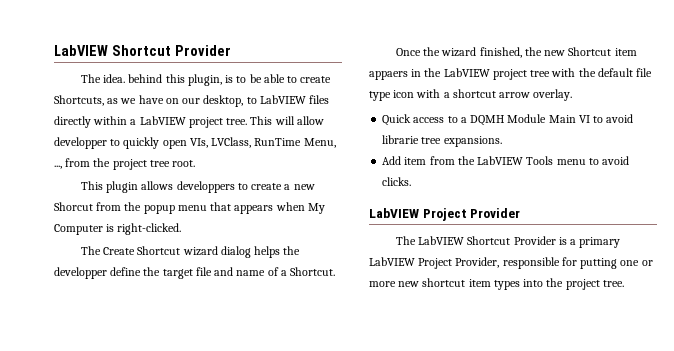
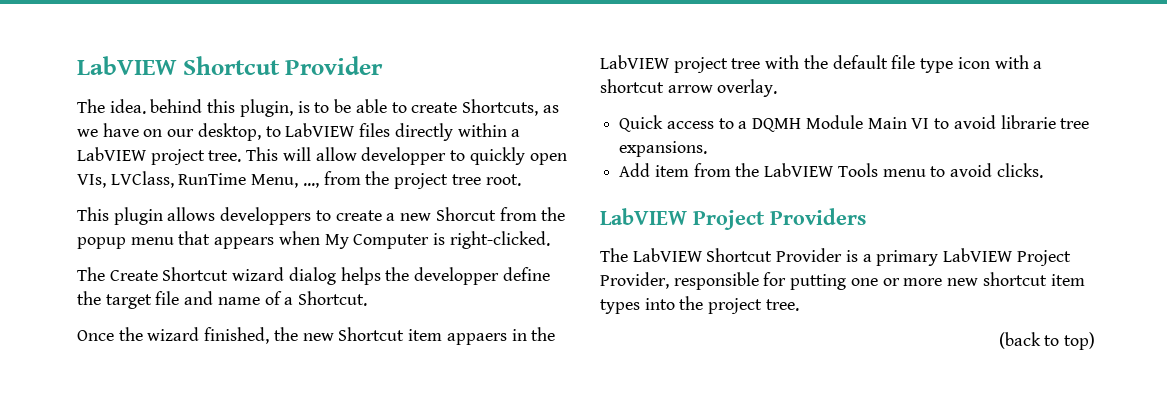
[470,208,521,218] Provider -> [770,208,866,225] Providers
(624, 283) none -> [998,332,1095,350] // (back to top)

